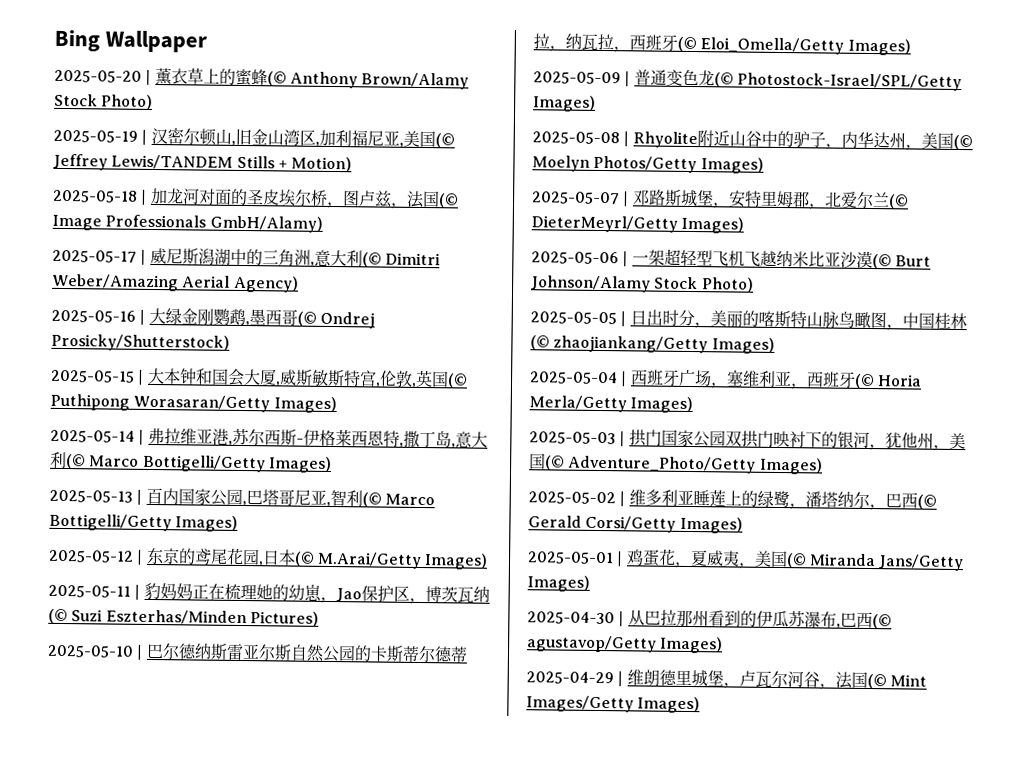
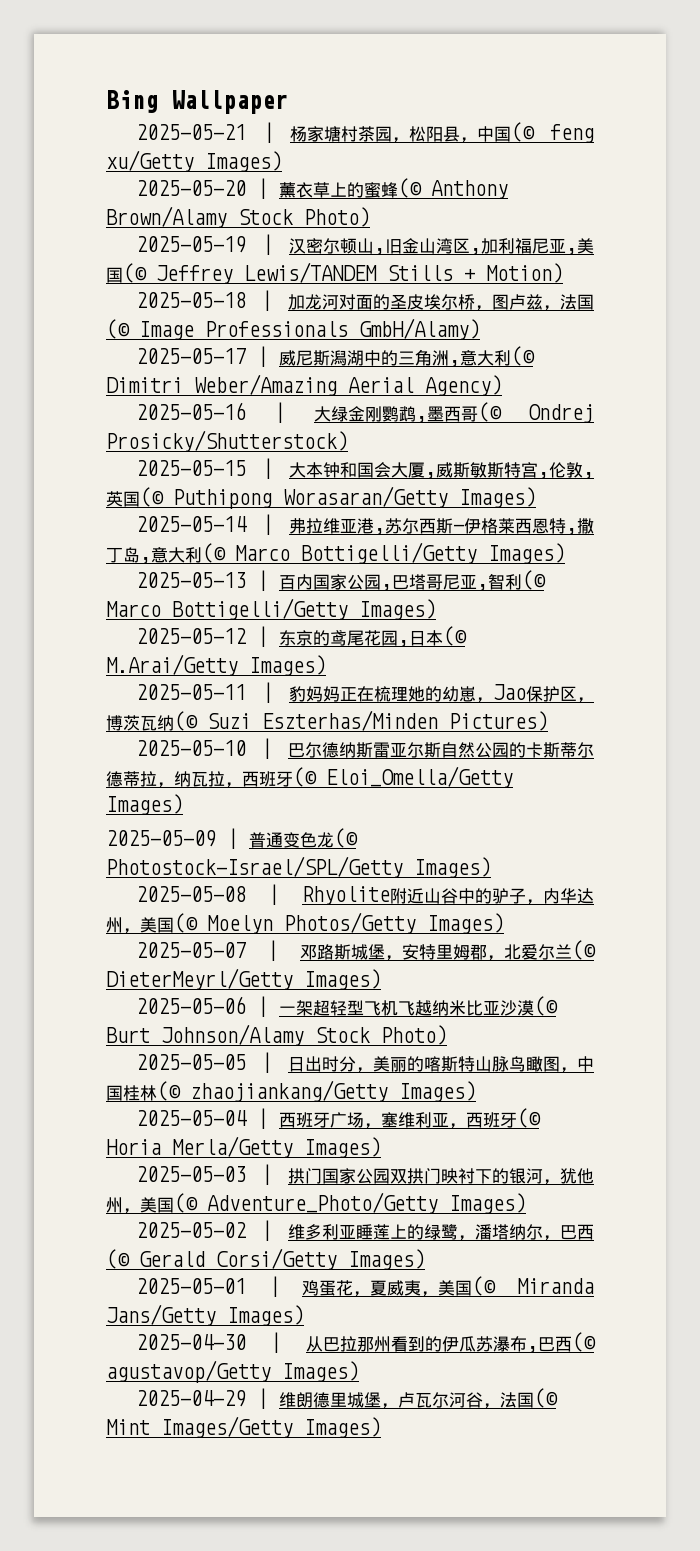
(208, 41) none -> [135,122,594,143] [106,150,282,172] // 2025-05-21 | 杨家塘村茶园，松阳县，中国(© feng xu/Getty Images)

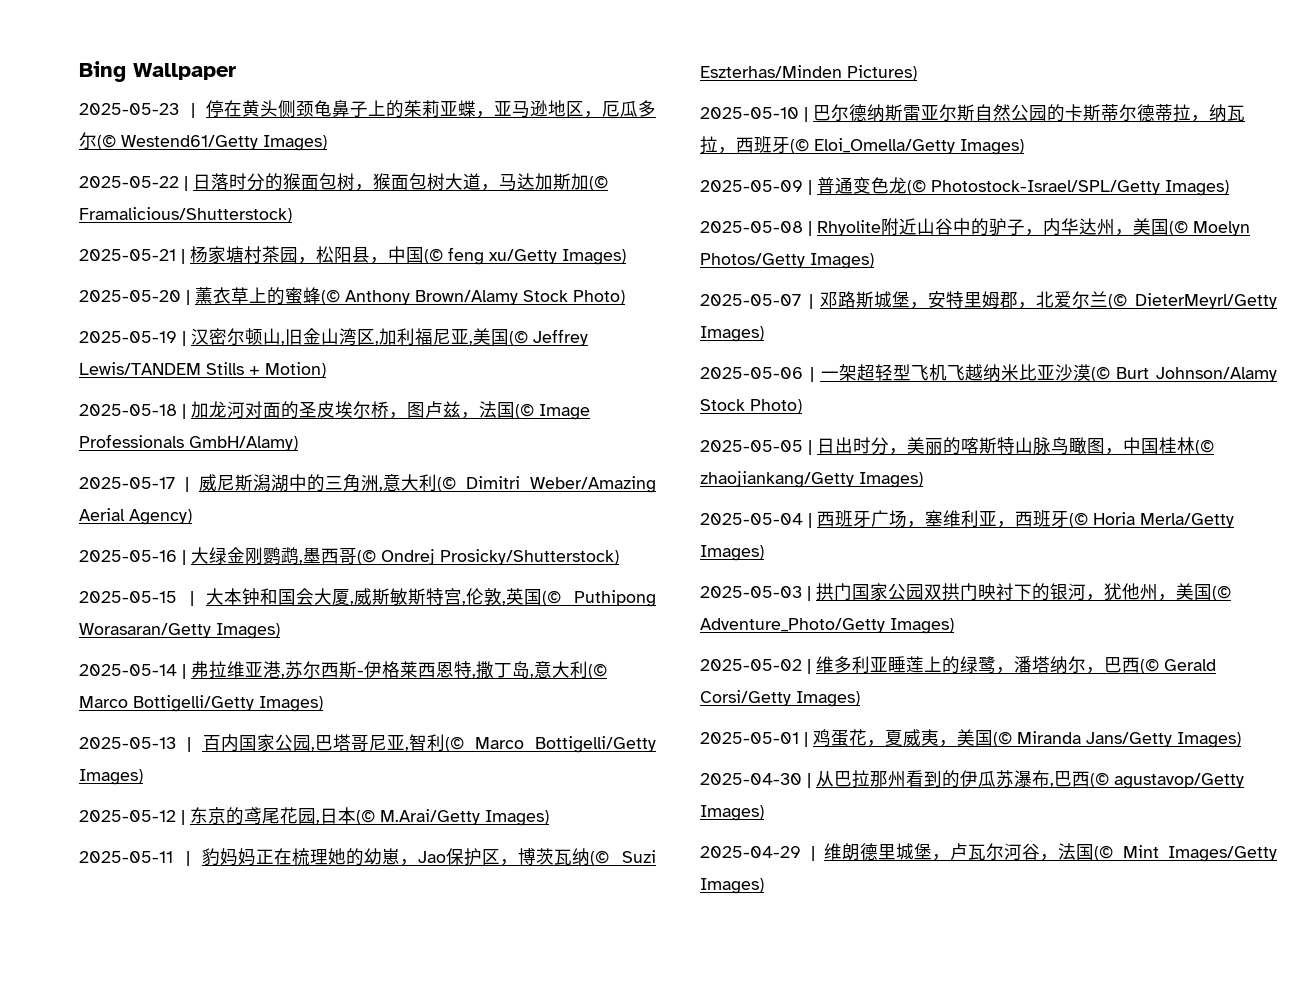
(288, 102) none -> [79,100,656,118] [79,132,327,151] [79,173,608,191] [79,207,292,223] // 2025-05-23 | 停在黄头侧颈龟鼻子上的茱莉亚蝶，亚马逊地区，厄瓜多尔(© Westend61/Getty Images) // 2025-05-22 | 日落时分的猴面包树，猴面包树大道，马达加斯加(© Framalicious/Shutterstock)

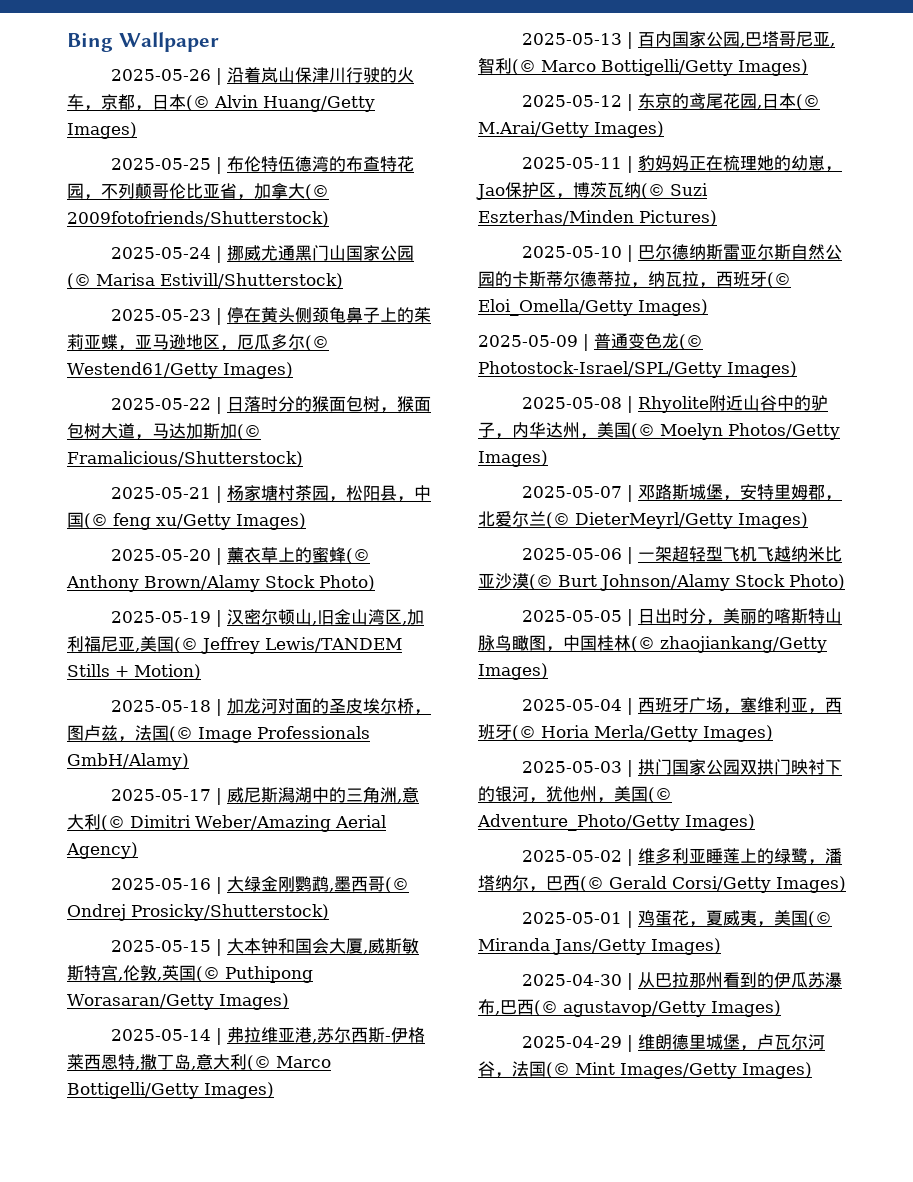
(236, 71) none -> [111,67,415,85] [67,94,375,112] [67,122,137,139] [111,156,415,174] [67,183,329,200] [67,211,329,227] [111,245,415,263] [67,273,343,289] // 2025-05-26 | 沿着岚山保津川行驶的火车，京都，日本(© Alvin Huang/Getty Images) // 2025-05-25 | 布伦特伍德湾的布查特花园，不列颠哥伦比亚省，加拿大(© 2009fotofriends/Shutterstock) // 2025-05-24 | 挪威尤通黑门山国家公园(© Marisa Estivill/Shutterstock)

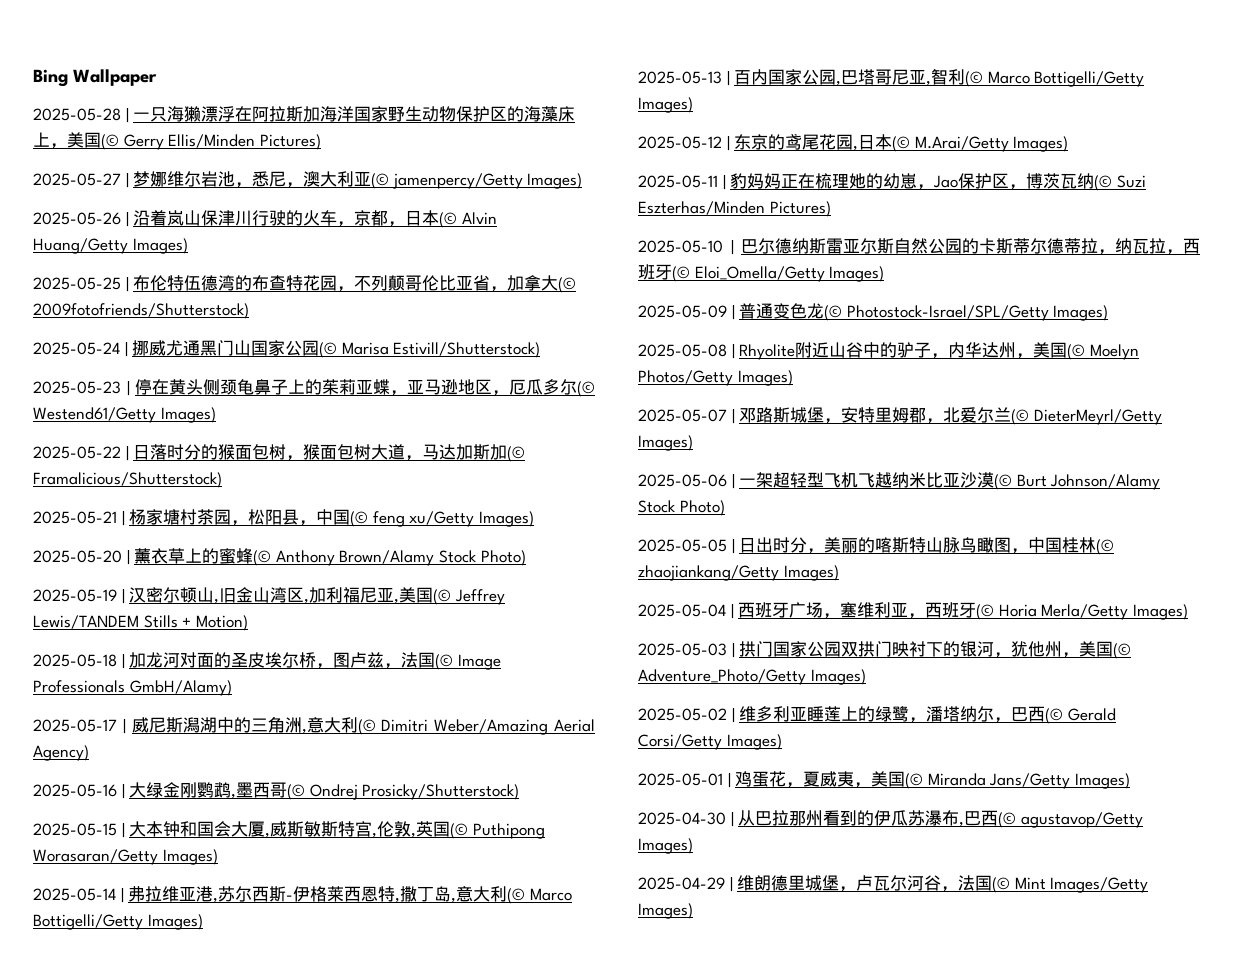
(219, 42) none -> [33,106,576,123] [33,132,321,150] [33,171,583,189] // 2025-05-28 | 一只海獭漂浮在阿拉斯加海洋国家野生动物保护区的海藻床上，美国(© Gerry Ellis/Minden Pictures) // 2025-05-27 | 梦娜维尔岩池，悉尼，澳大利亚(© jamenpercy/Getty Images)

